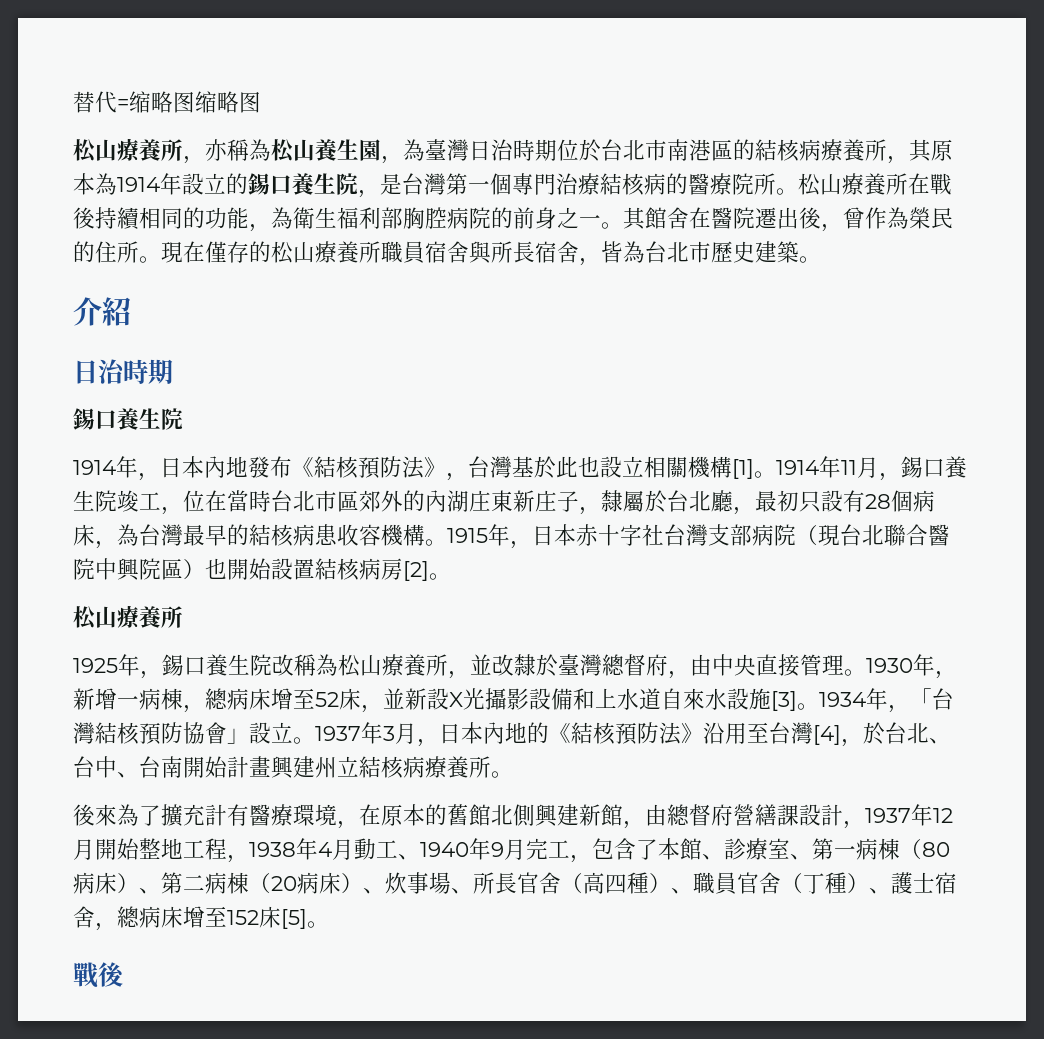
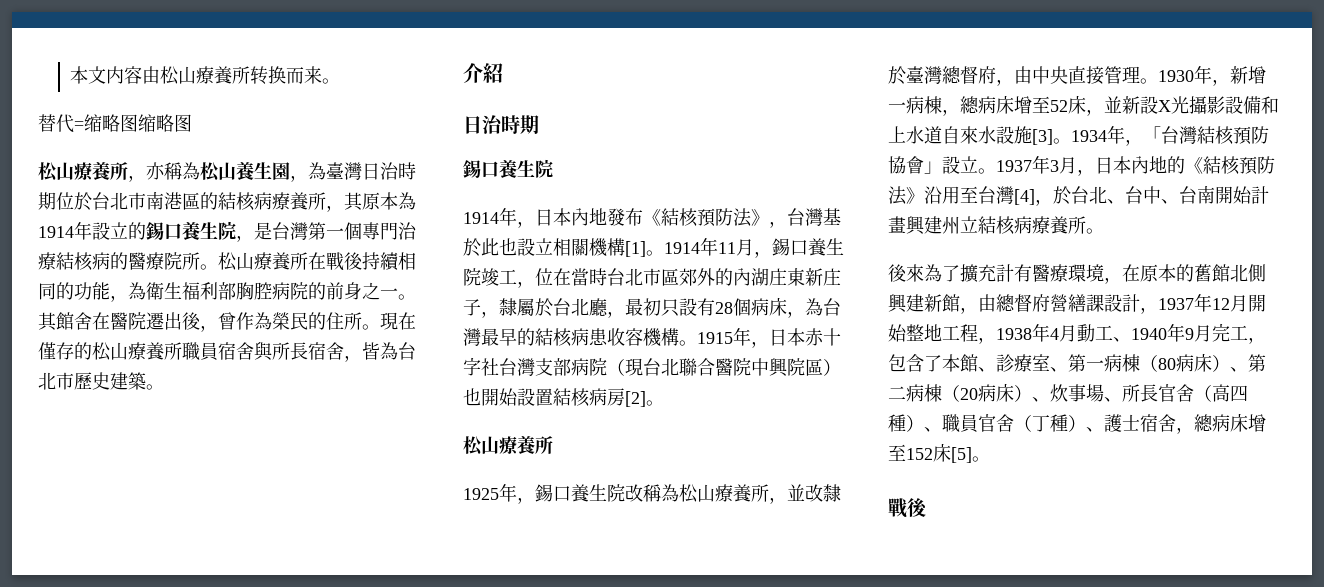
(73, 102) none -> [70,66,341,85] 本文内容由松山療養所转换而来。 //

